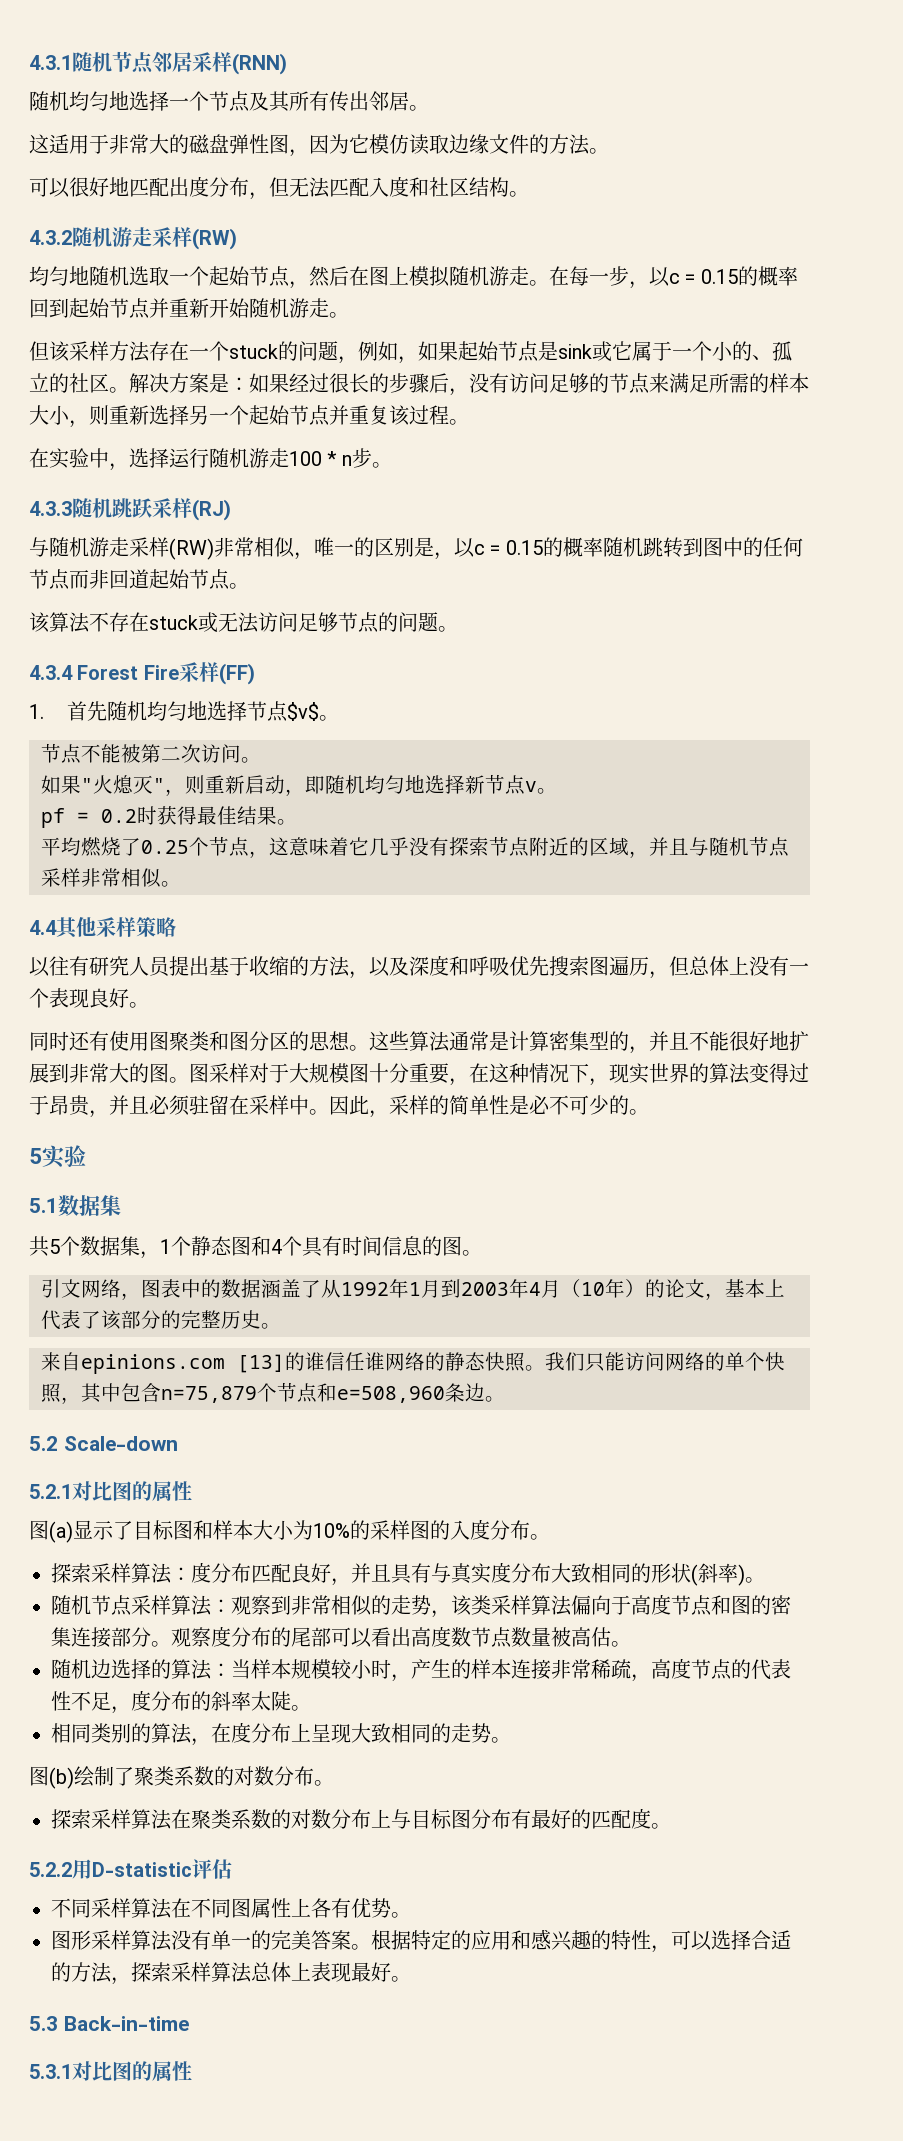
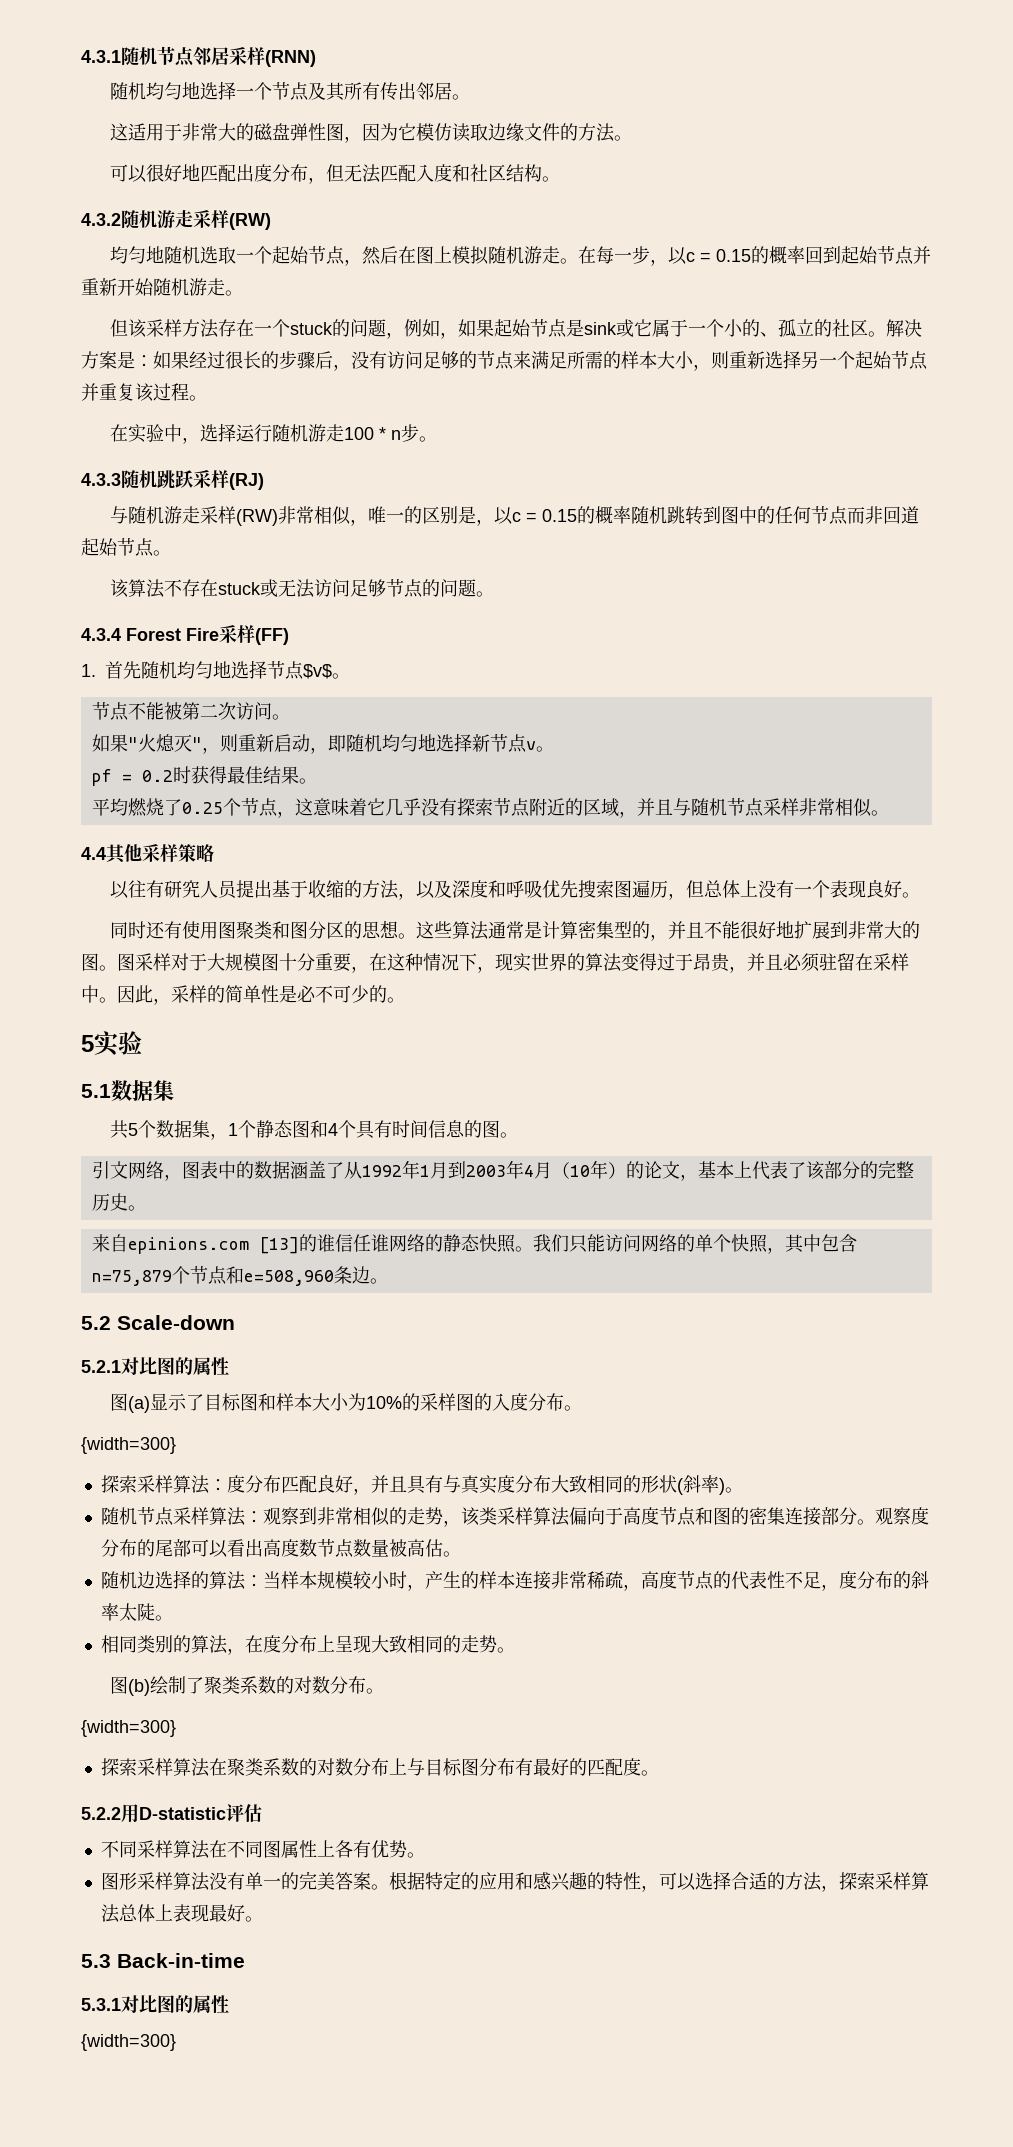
(550, 1537) none -> [81,1437,176,1454] // {width=300}
(334, 1783) none -> [81,1720,176,1737] // {width=300}
(192, 2071) none -> [81,2034,176,2051] // {width=300}

